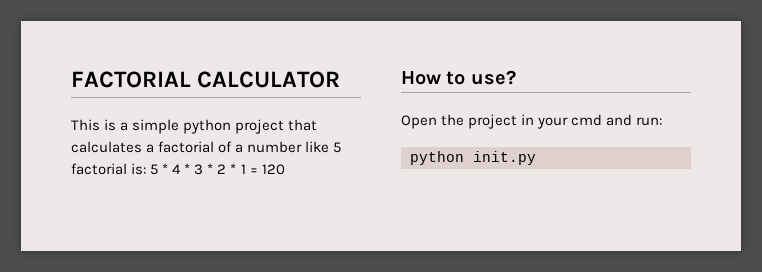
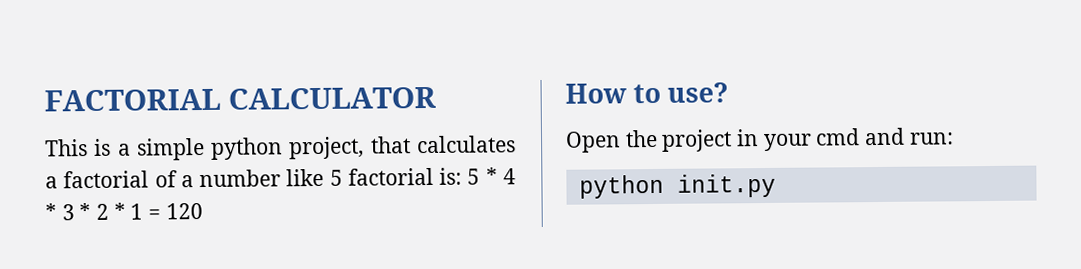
[235,119,285,134] project -> [289,136,365,160] project,

